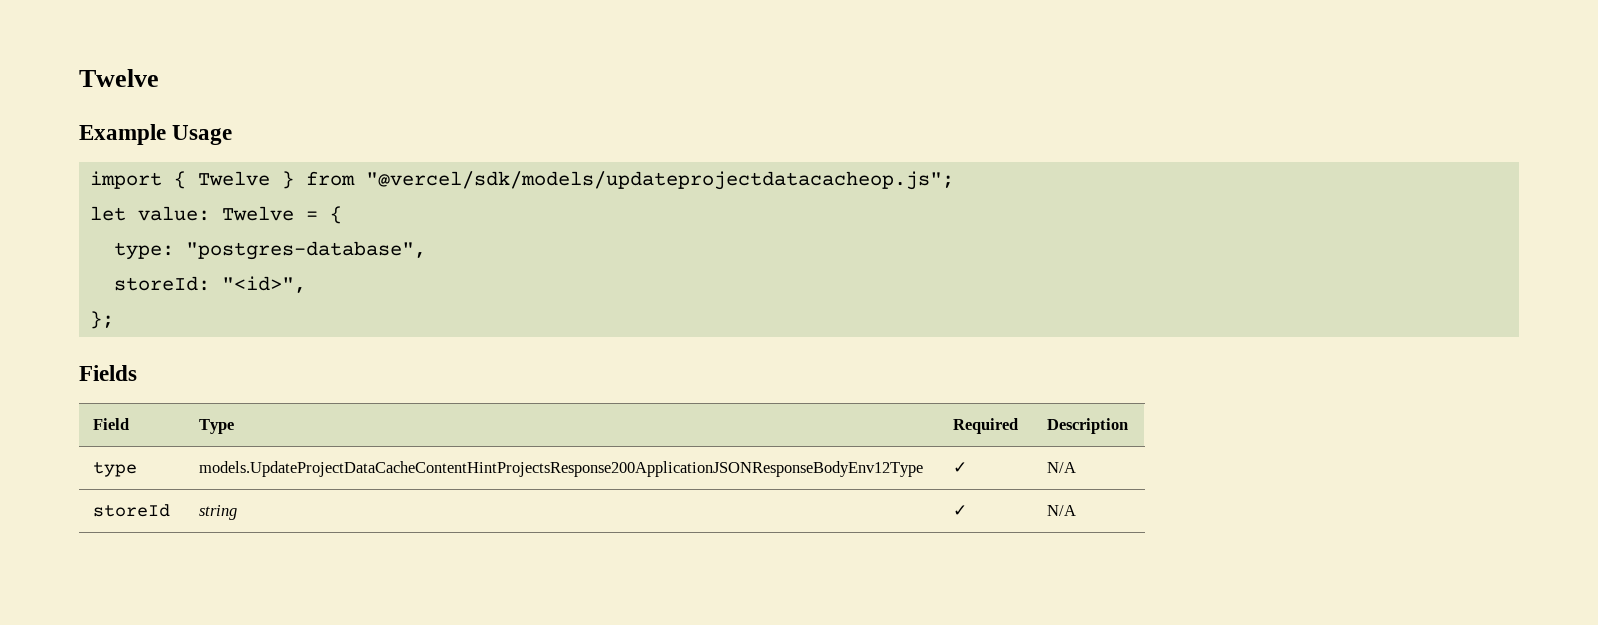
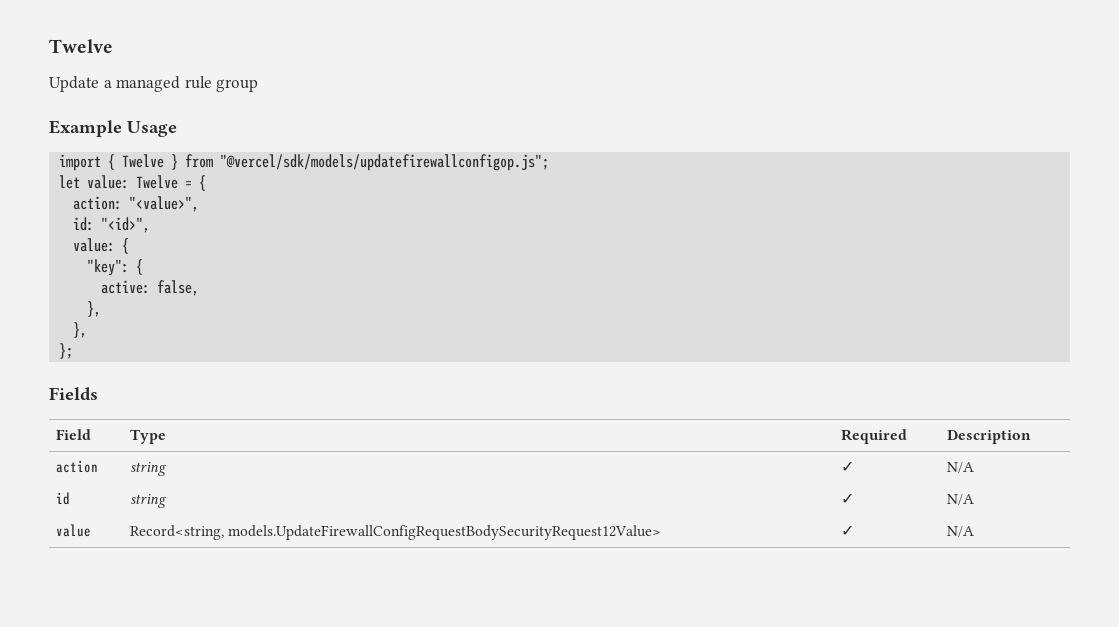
[79,69,159,87] Twelve -> [49,39,113,53] [49,76,259,92] Twelve // Update a managed rule group
[366,171,955,190] "@vercel/sdk/models/updateprojectdatacacheop.js"; -> [220,154,550,171] "@vercel/sdk/models/updatefirewallconfigop.js";
[114,241,427,260] [114,276,307,293] type: "postgres-database", // storeId: "<id>", -> [73,196,200,212] [73,217,151,233] [73,238,130,254] [87,259,144,276] [101,280,200,296] [87,301,102,317] [73,322,88,338] action: "<value>", // id: "<id>", // value: { // "key": { // active: false, // }, // },
[93,462,138,477] [199,461,924,477] [953,462,968,473] [1047,462,1077,473] [93,504,171,517] [199,505,238,520] type | models.UpdateProjectDataCacheContentHintProjectsResponse200ApplicationJSONResponseBodyEnv12Type | ✓ | N/A // storeId | string -> [56,460,99,473] [130,462,167,476] [841,461,855,472] [947,462,975,473] [56,492,71,505] [130,494,167,508] [841,493,855,504] [947,494,975,505] [56,524,92,537] [130,525,662,540] action | string | ✓ | N/A // id | string | ✓ | N/A // value | Record<string, models.UpdateFirewallConfigRequestBodySecurityRequest12Value>

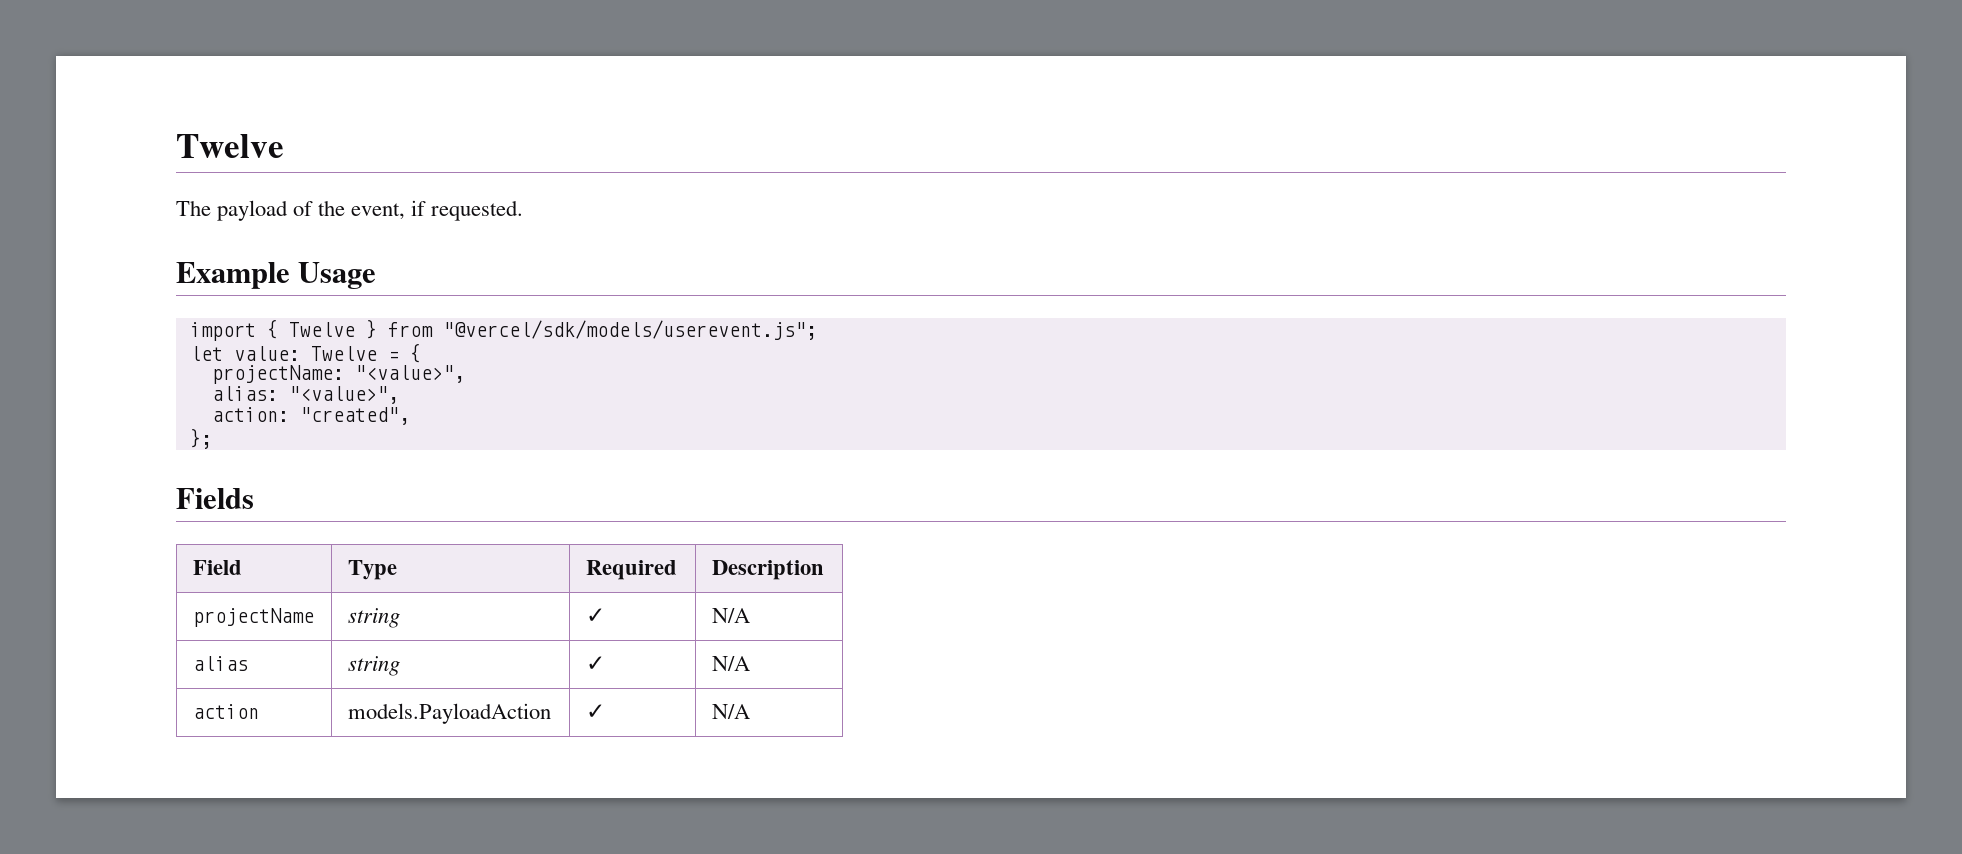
[49,76,259,92] Update a managed rule group -> [176,200,524,221] The payload of the event, if requested.
[220,154,550,171] "@vercel/sdk/models/updatefirewallconfigop.js"; -> [442,320,817,340] "@vercel/sdk/models/userevent.js";
[73,196,200,212] [73,217,151,233] [73,238,130,254] [87,259,144,276] [101,280,200,296] [87,301,102,317] [73,322,88,338] action: "<value>", // id: "<id>", // value: { // "key": { // active: false, // }, // }, -> [211,365,465,384] [211,386,399,404] [211,407,410,425] projectName: "<value>", // alias: "<value>", // action: "created",
[56,460,99,473] [130,462,167,476] [841,461,855,472] [947,462,975,473] [56,492,71,505] [130,494,167,508] [841,493,855,504] [947,494,975,505] [56,524,92,537] [130,525,662,540] action | string | ✓ | N/A // id | string | ✓ | N/A // value | Record<string, models.UpdateFirewallConfigRequestBodySecurityRequest12Value> -> [192,608,314,627] [347,608,400,628] [585,608,605,623] [711,608,750,623] [192,656,248,671] [347,656,400,676] [585,656,605,671] [711,656,750,671] [192,704,259,719] [347,703,551,724] projectName | string | ✓ | N/A // alias | string | ✓ | N/A // action | models.PayloadAction

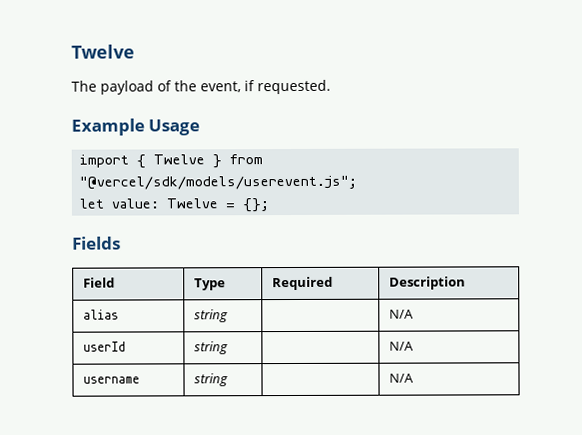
[409,343,421,363] [211,365,465,384] [211,386,399,404] [211,407,410,425] [189,428,212,449] { // projectName: "<value>", // alias: "<value>", // action: "created", // }; -> [242,198,270,213] {};
[192,608,314,627] [347,608,400,628] [585,608,605,623] [711,608,750,623] // projectName | string | ✓ | N/A -> (467, 283) none
[585,656,605,671] [711,656,750,671] [192,704,259,719] [347,703,551,724] [585,704,605,719] ✓ | N/A // action | models.PayloadAction | ✓ -> [389,309,415,319] [83,341,127,352] [194,341,229,355] [389,341,415,351] [83,376,141,384] [194,373,229,387] | N/A // userId | string | | N/A // username | string |

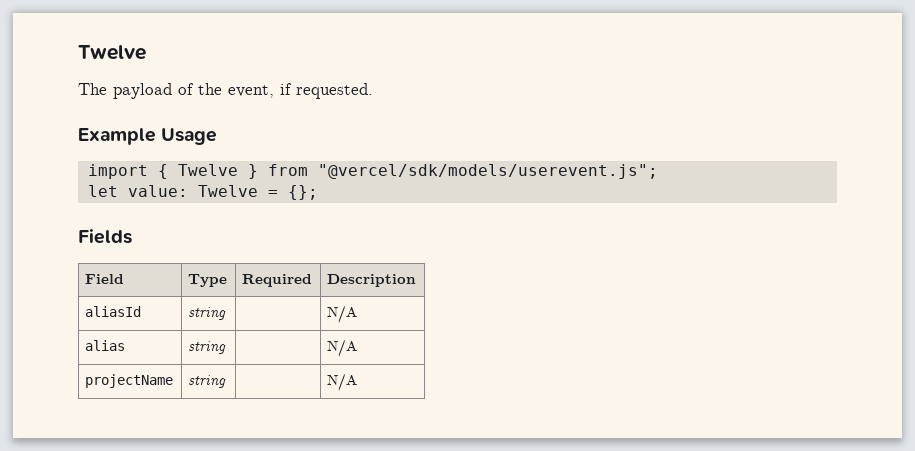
(467, 283) none -> [85,306,142,317] [188,307,227,320] [327,305,358,323] // aliasId | string | | N/A
[83,341,127,352] [194,341,229,355] [389,341,415,351] [83,376,141,384] [194,373,229,387] [389,373,415,383] userId | string | | N/A // username | string | | N/A -> [85,374,174,388] [188,375,227,388] [327,373,358,391] projectName | string | | N/A

